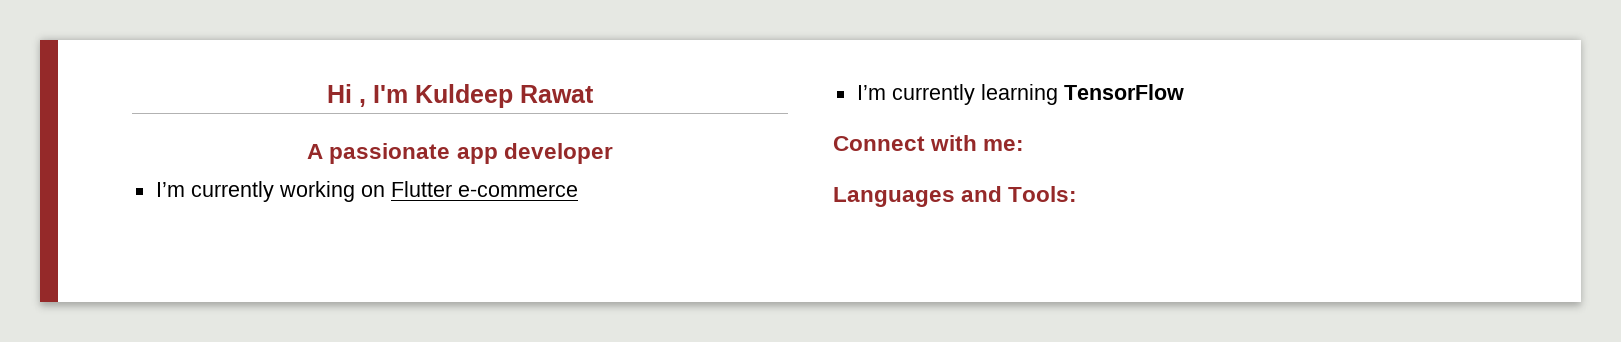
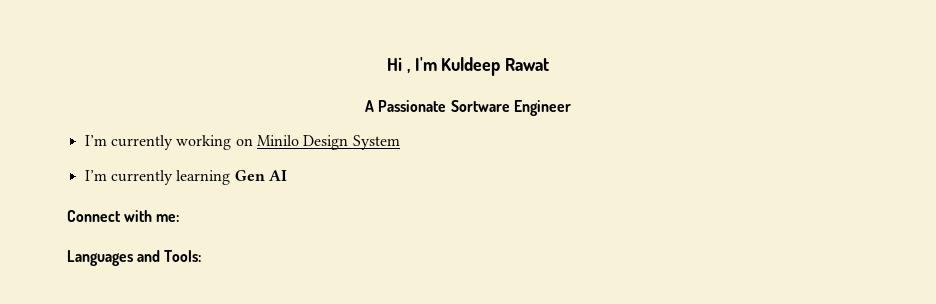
[329,143,613,164] passionate app developer -> [378,100,571,116] Passionate Sortware Engineer
[390,181,578,197] Flutter e-commerce -> [256,135,400,150] Minilo Design System
[1063,84,1184,100] TensorFlow -> [234,170,287,181] Gen AI

